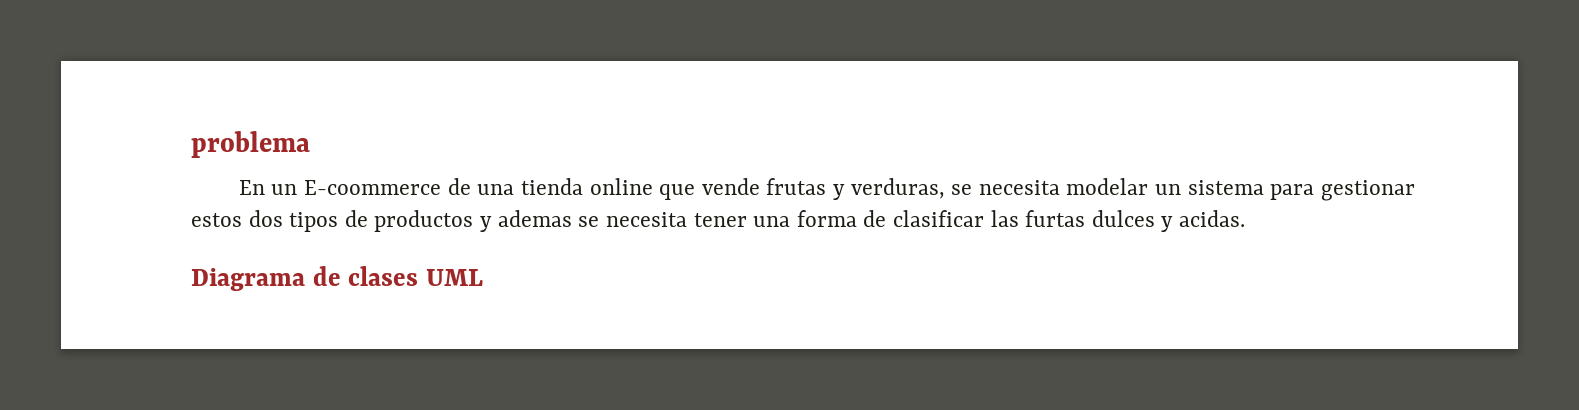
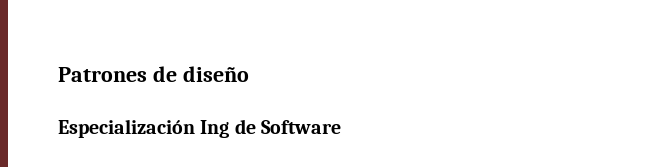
[191,131,310,158] [238,178,1415,201] [191,210,1246,232] [191,266,484,291] problema // En un E-coommerce de una tienda online que vende frutas y verduras, se necesita modelar un sistema para gestionar estos dos tipos de productos y ademas se necesita tener una forma de clasificar las furtas dulces y acidas. // Diagrama de clases UML -> [58,66,249,82] [58,119,342,138] Patrones de diseño // Especialización Ing de Software

